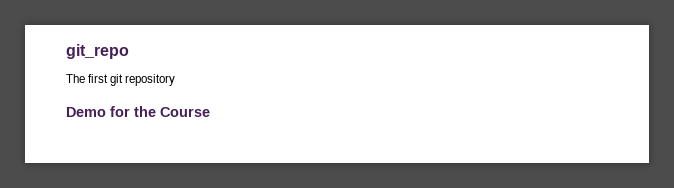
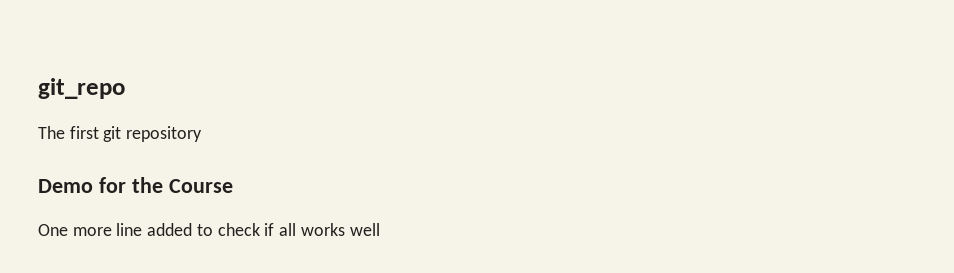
(210, 112) none -> [38,223,380,236] // One more line added to check if all works well

